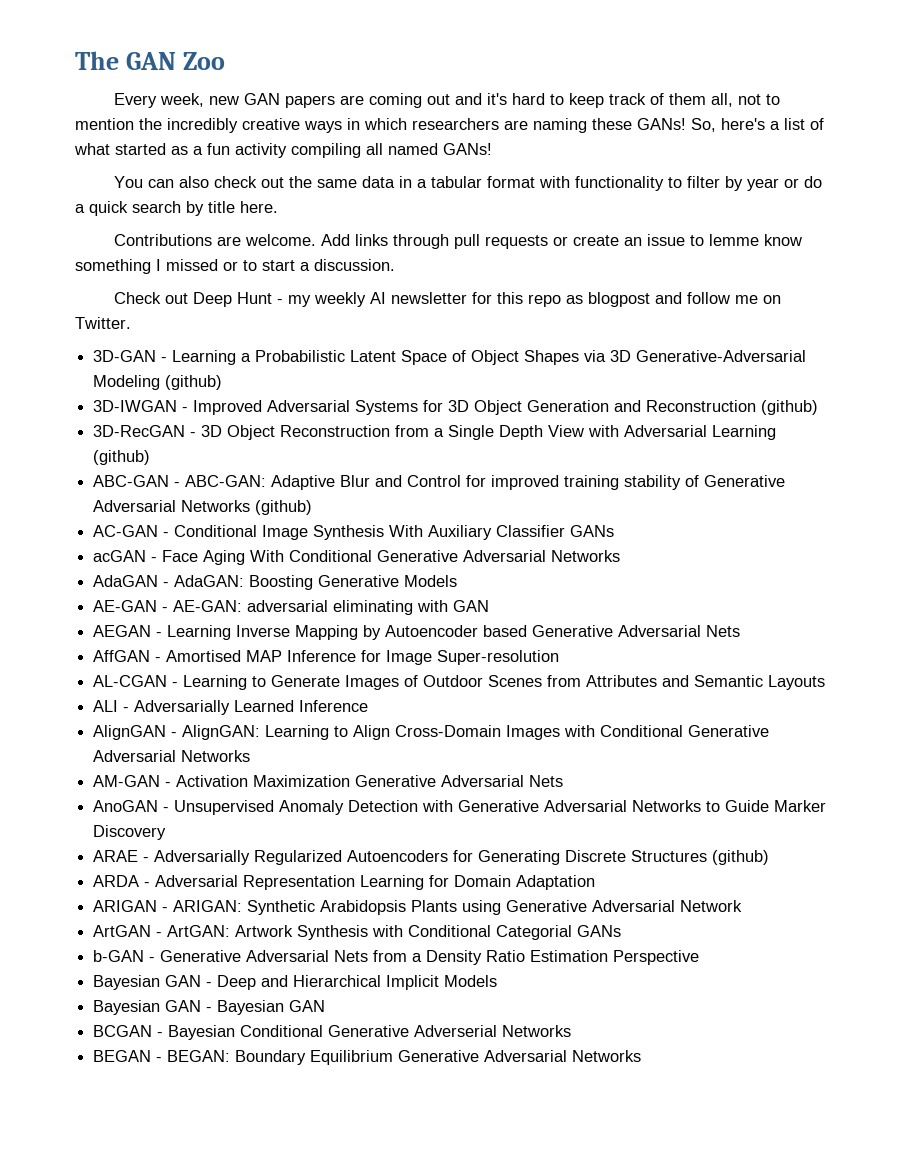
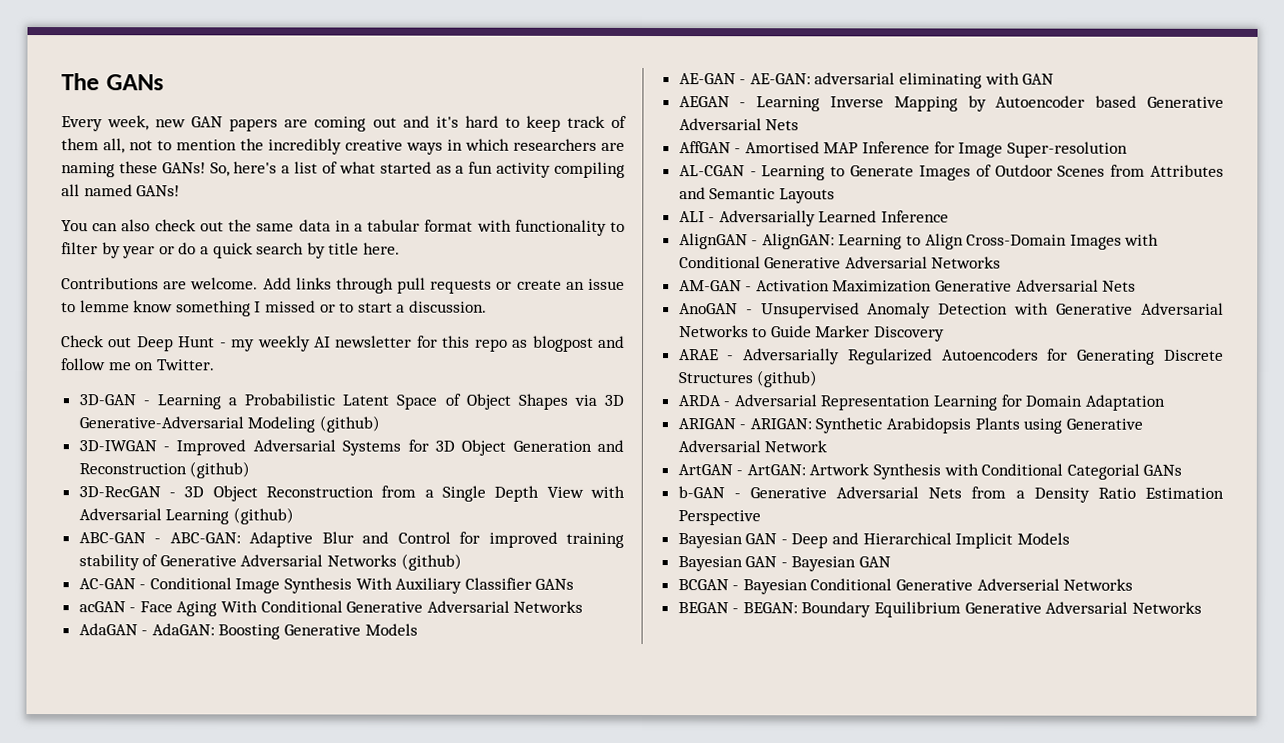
[126,52,226,70] GAN Zoo -> [105,74,164,91] GANs

